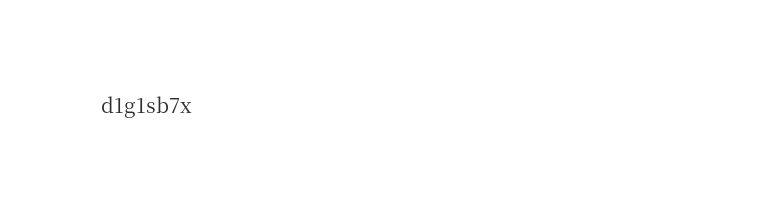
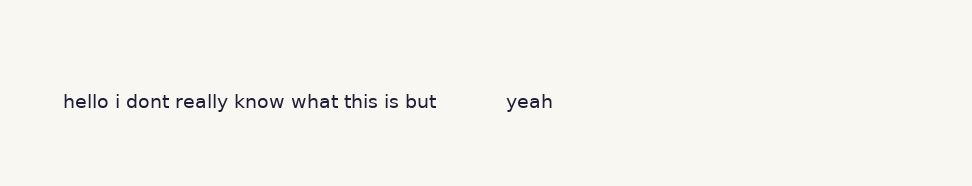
[101,96,192,118] d1g1sb7x -> [63,94,553,112] hello i dont really know what this is but yeah

